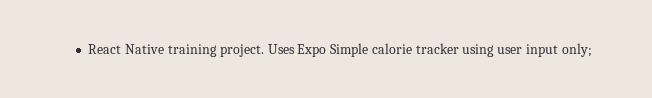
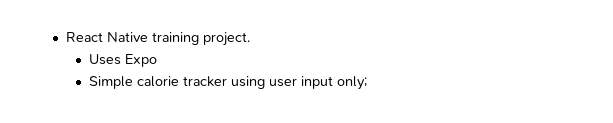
(264, 50) none -> (250, 39) //
(327, 50) none -> (157, 60) //

